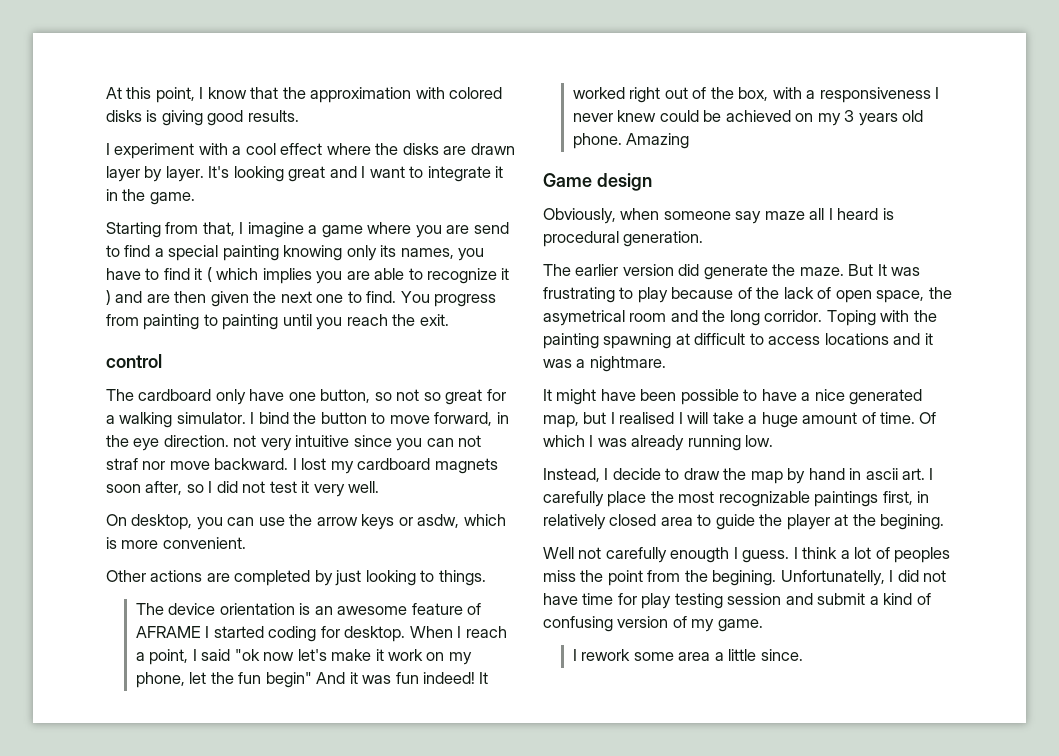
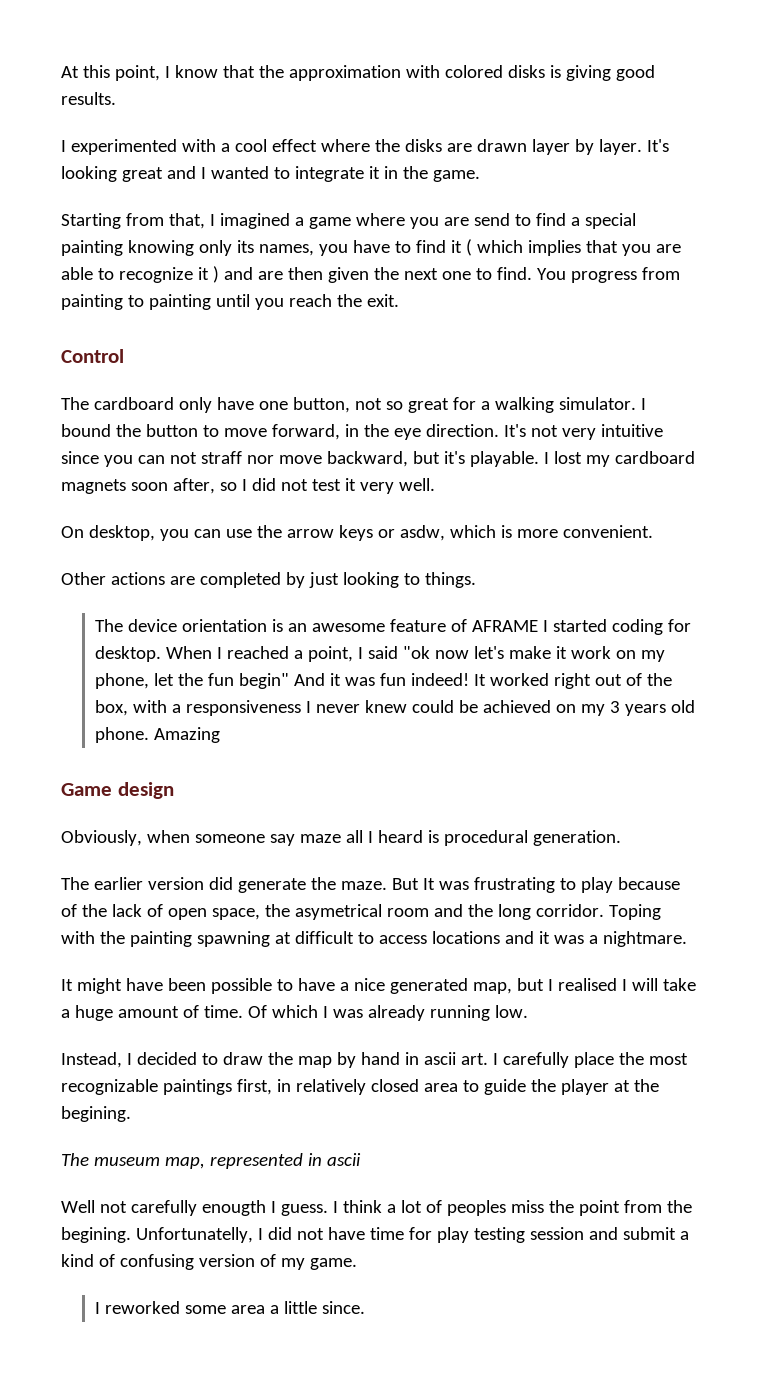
[114,143,195,159] experiment -> [70,139,177,155] experimented
[369,166,405,178] want -> [210,166,269,179] wanted
[247,222,304,238] imagine -> [219,213,290,229] imagined
(312, 276) none -> [585,240,618,253] that
[106,354,162,368] control -> [61,349,124,363] Control
[374,392,392,401] so -> (350, 405) none
[258,412,289,424] bind -> [61,424,111,437] bound
(229, 441) none -> [503,424,526,437] It's
[106,458,138,470] straf -> [200,451,242,464] straff
[214,458,289,470] backward. -> [326,451,539,467] backward, but it's playable.
[465,626,507,638] reach -> [227,646,290,659] reached
[612,468,661,480] decide -> [136,1052,197,1065] decided
(945, 522) none -> [61,1153,361,1169] // The museum map, represented in ascii
[581,649,631,661] rework -> [105,1301,181,1314] reworked

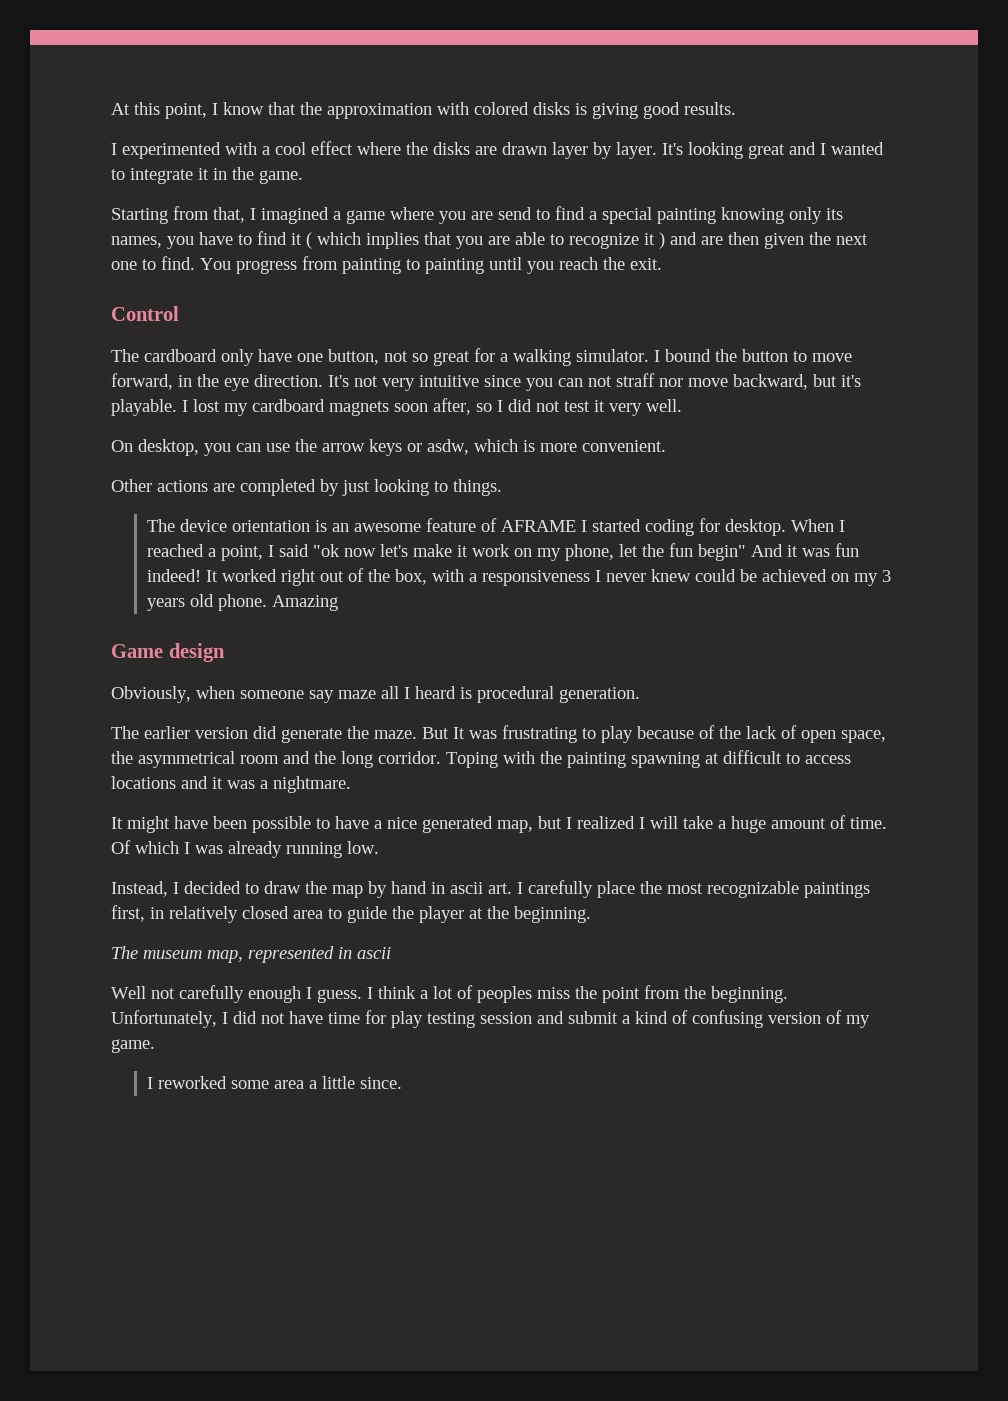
[294,904,382,920] asymetrical -> [138,751,235,768] asymmetrical
[557,978,617,991] realised -> [577,816,635,829] realized
[61,1106,131,1122] begining. -> [514,906,591,923] beginning.
[201,1200,266,1216] enougth -> [248,986,301,1003] enough
[61,1227,253,1243] begining. Unfortunatelly, -> [711,986,788,1003] [111,1010,217,1028] beginning. Unfortunately,

